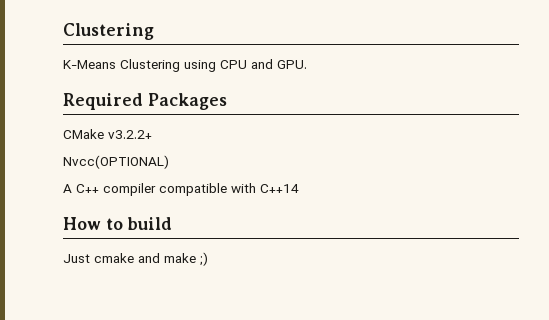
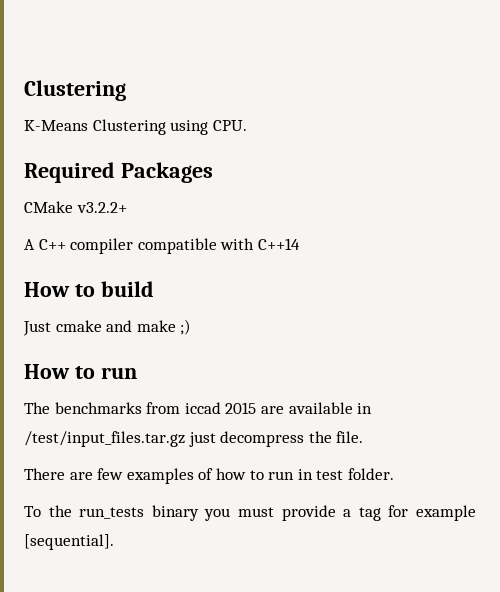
[220,59,307,69] CPU and GPU. -> [212,120,247,131] CPU.
[63,155,169,169] // Nvcc(OPTIONAL) -> (127, 207) none
(208, 259) none -> [24,364,137,379] [24,402,373,414] [24,431,364,447] [24,468,394,484] [24,505,477,521] [24,534,114,550] // How to run // The benchmarks from iccad 2015 are available in /test/input_files.tar.gz just decompress the file. // There are few examples of how to run in test folder. // To the run_tests binary you must provide a tag for example [sequential].

